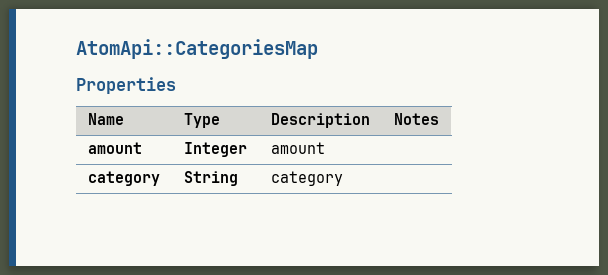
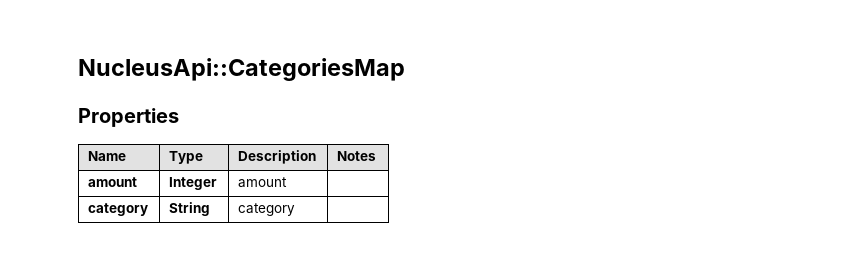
[76,39,318,59] AtomApi::CategoriesMap -> [78,58,405,81] NucleusApi::CategoriesMap

